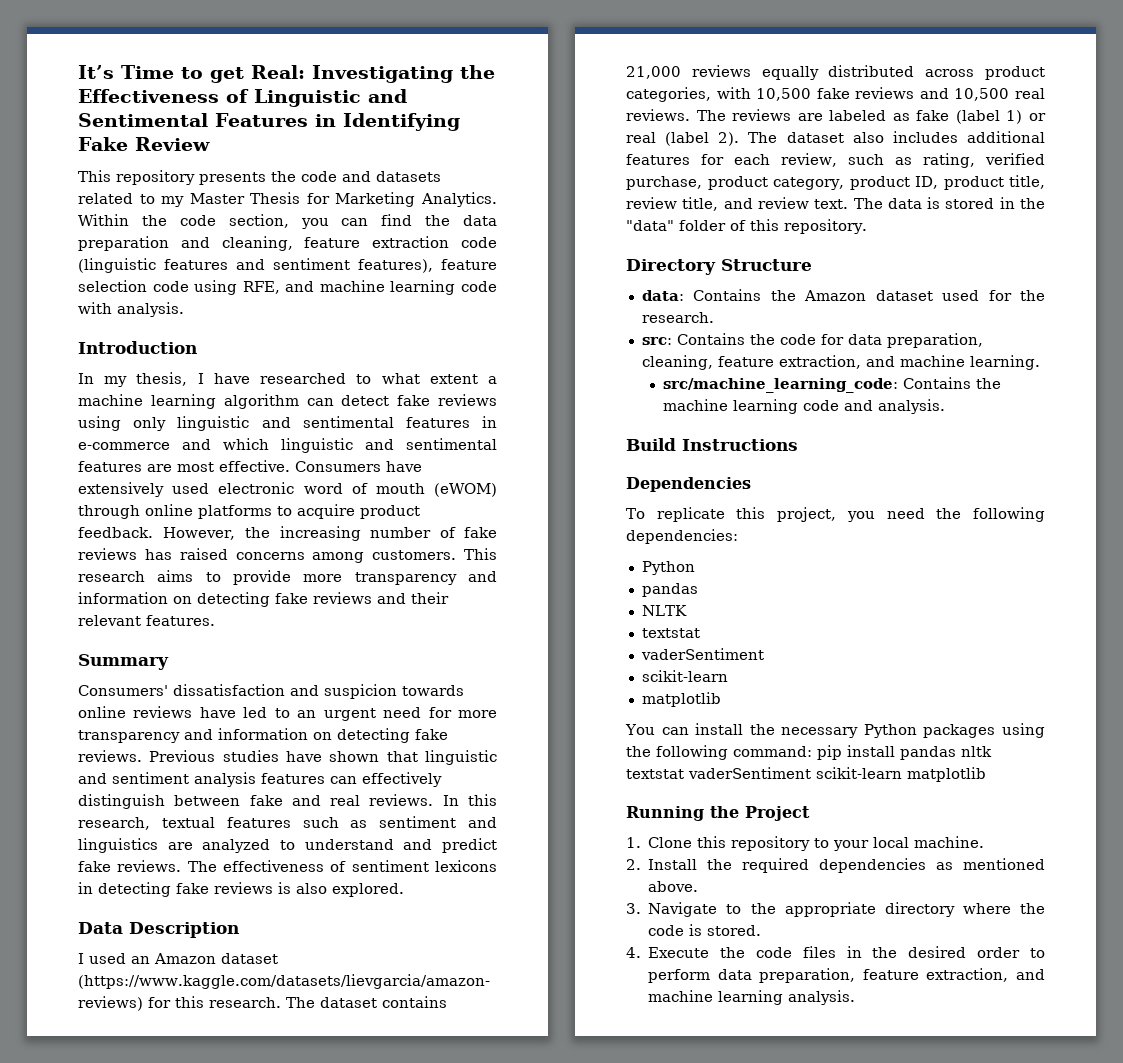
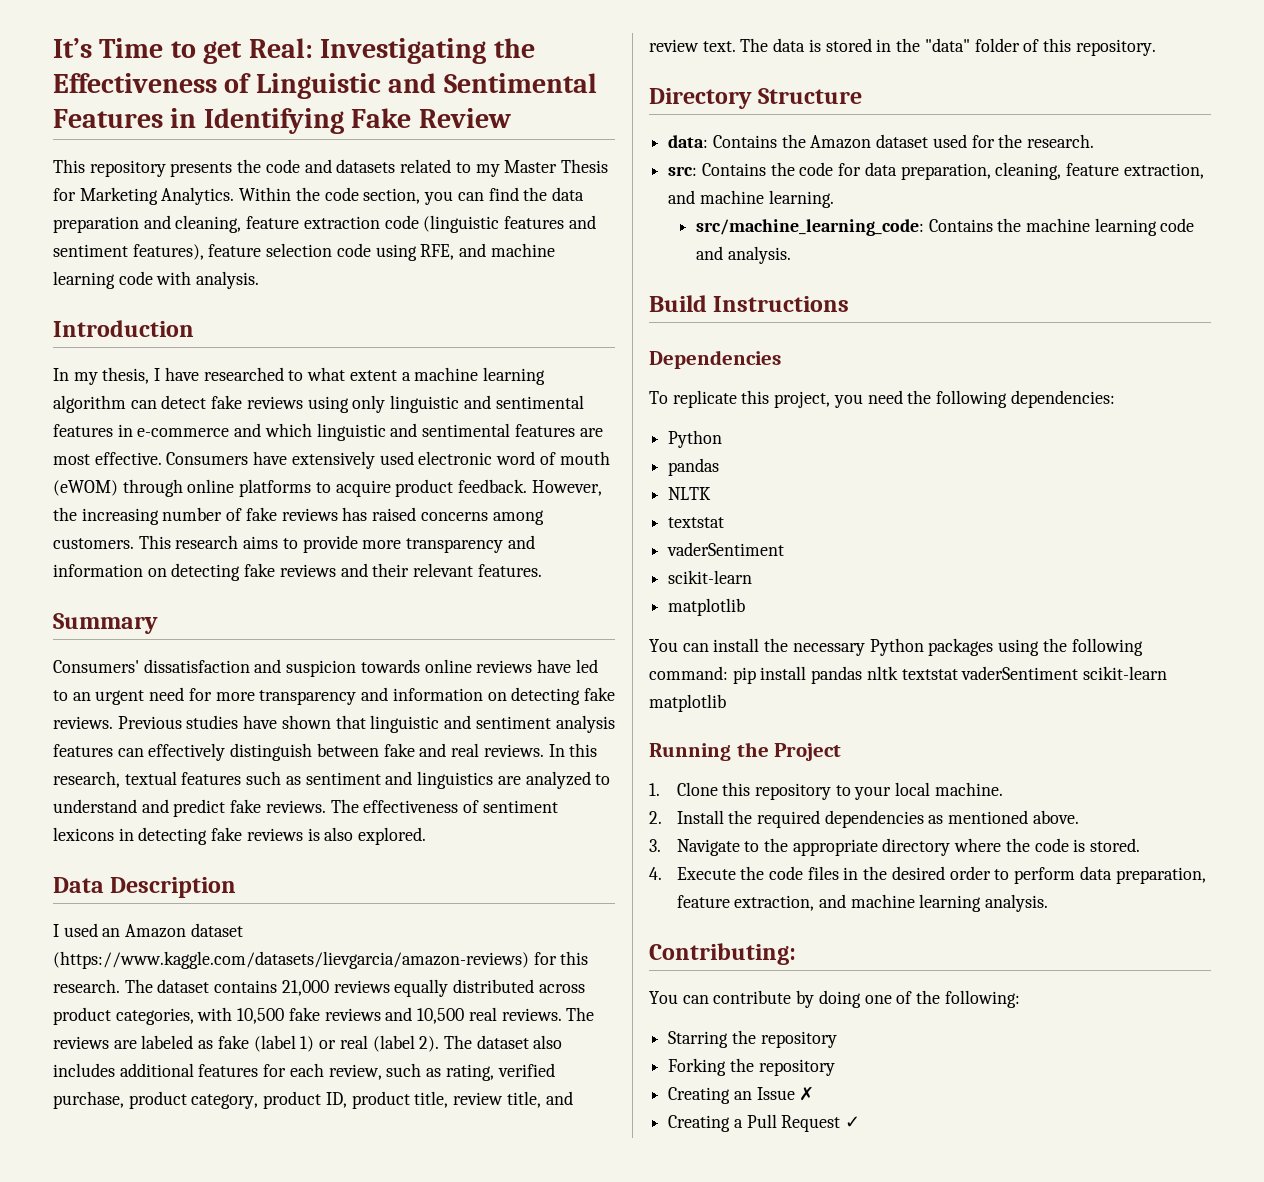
(856, 997) none -> [649,943,796,965] [649,990,1020,1008] [668,1030,837,1048] [668,1058,835,1076] [668,1086,815,1104] [668,1114,861,1132] // Contributing: // You can contribute by doing one of the following: // Starring the repository // Forking the repository // Creating an Issue ✗ // Creating a Pull Request ✓

